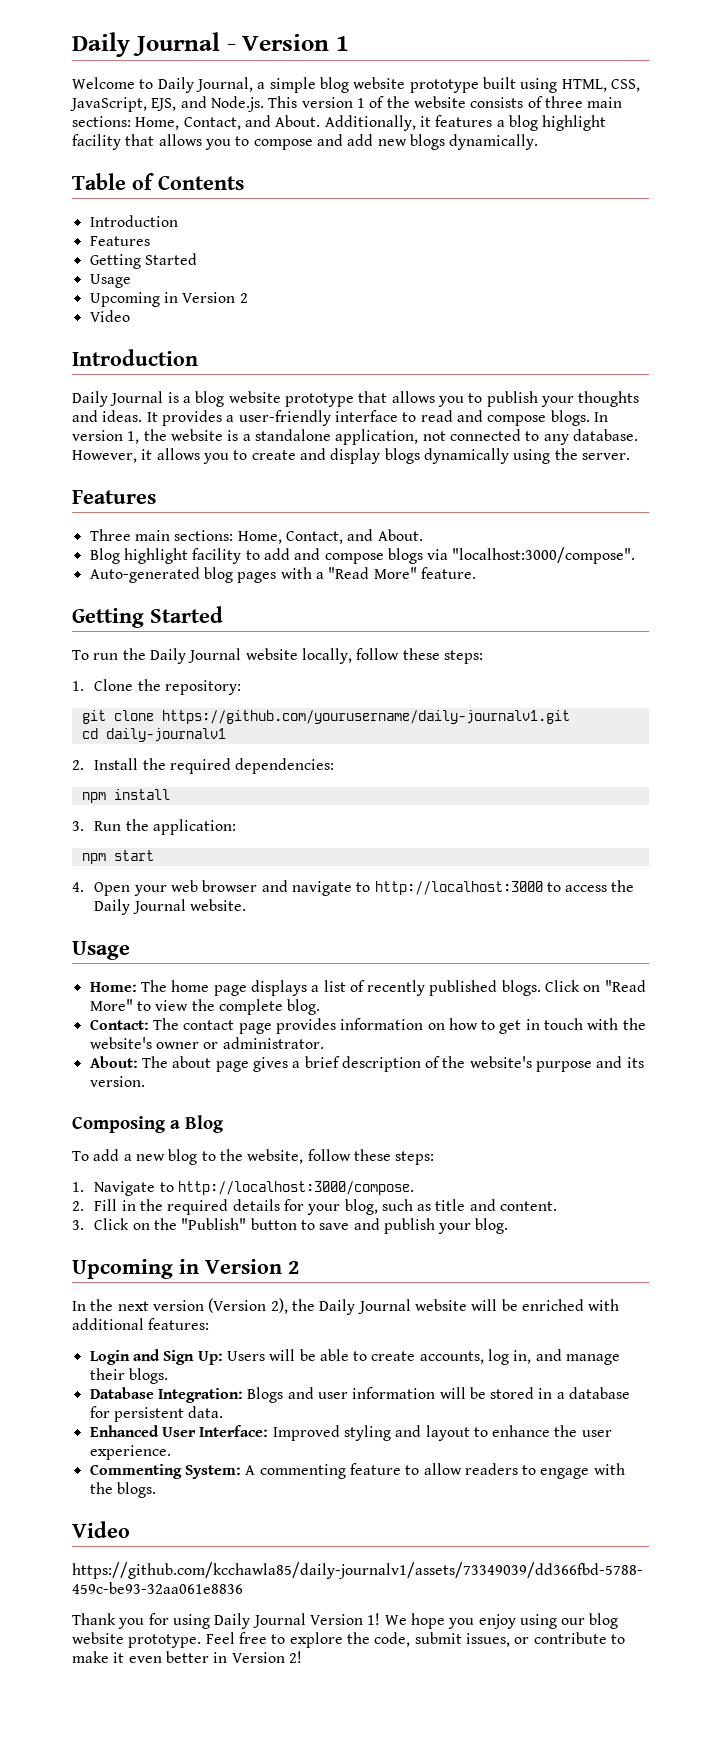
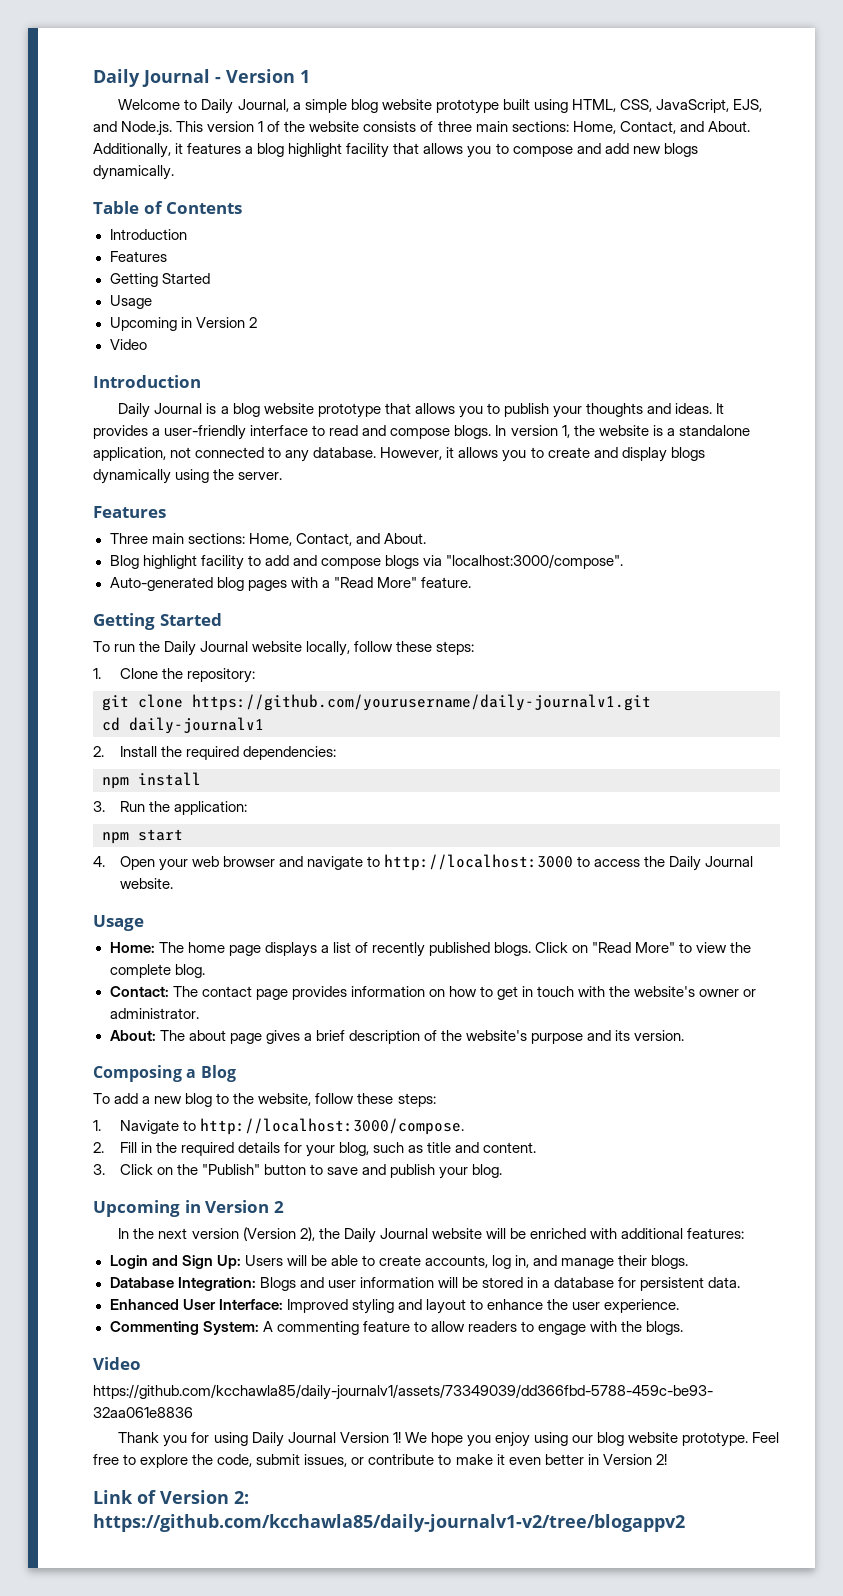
(302, 1657) none -> [93,1490,249,1504] [93,1514,685,1532] // Link of Version 2: https://github.com/kcchawla85/daily-journalv1-v2/tree/blogappv2

